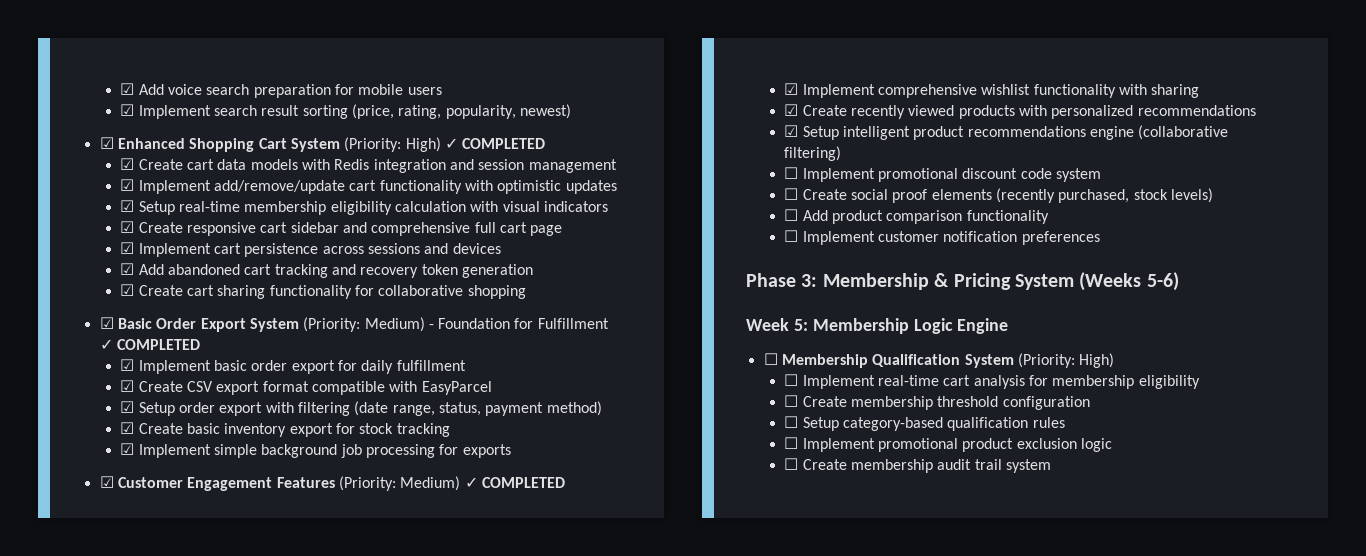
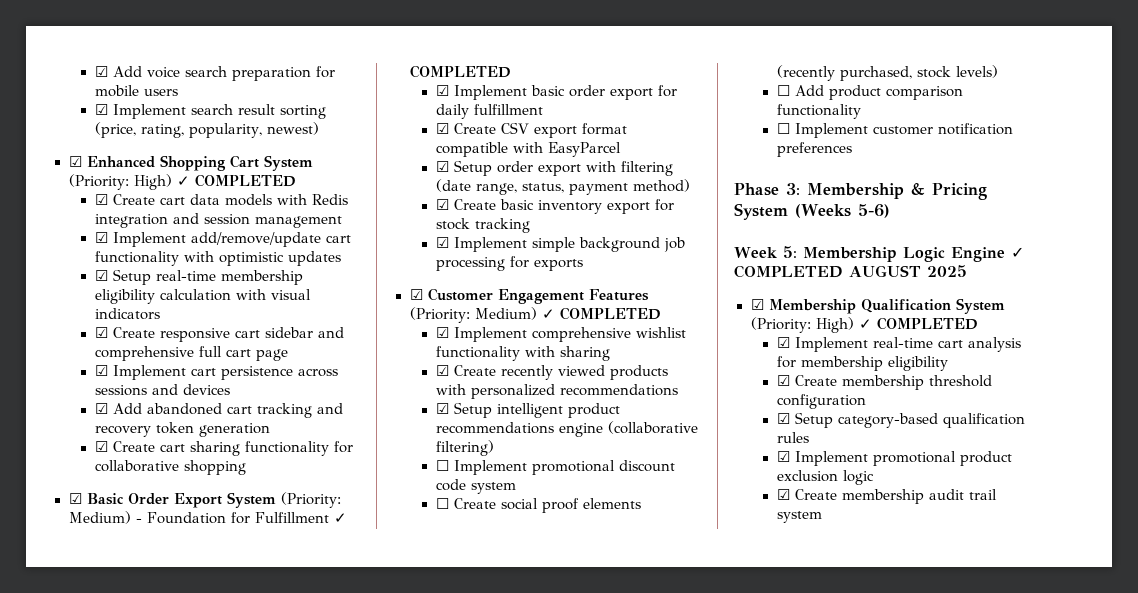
[763,353,778,365] // ☐ -> [1010,247,1024,258] [734,265,967,278] [750,299,764,310] ✓ COMPLETED AUGUST 2025 // ☑
[784,374,799,386] // ☐ -> [858,317,978,330] [776,337,790,348] ✓ COMPLETED // ☑
[784,395,799,407] ☐ -> [776,375,790,386] ☑
[784,416,799,428] ☐ -> [776,413,790,424] ☑
[784,437,799,449] ☐ -> [776,451,790,462] ☑
[784,458,799,470] ☐ -> [776,489,790,500] ☑

